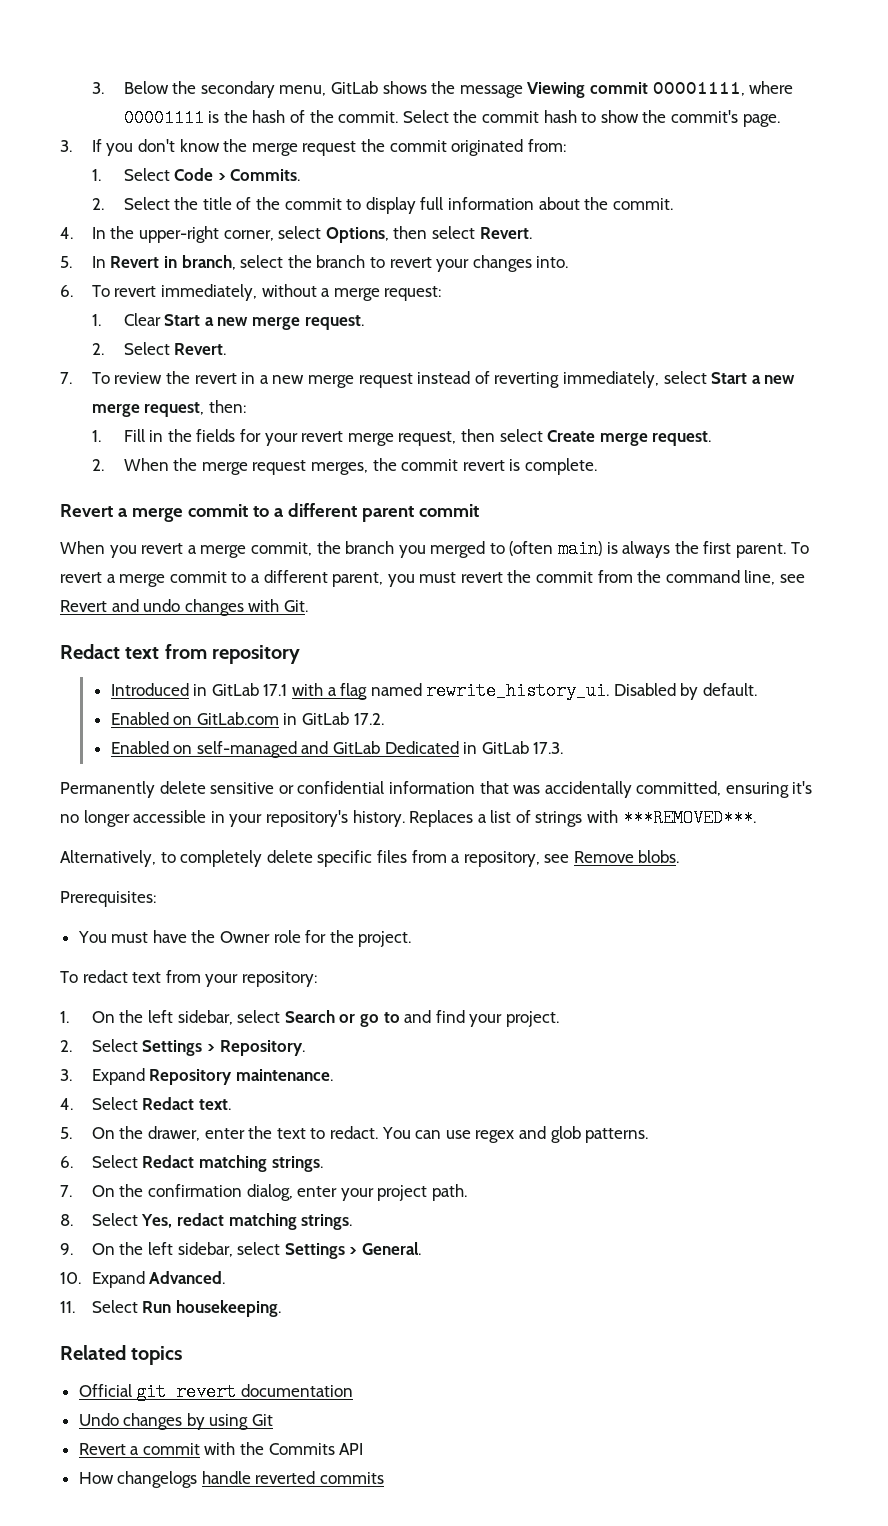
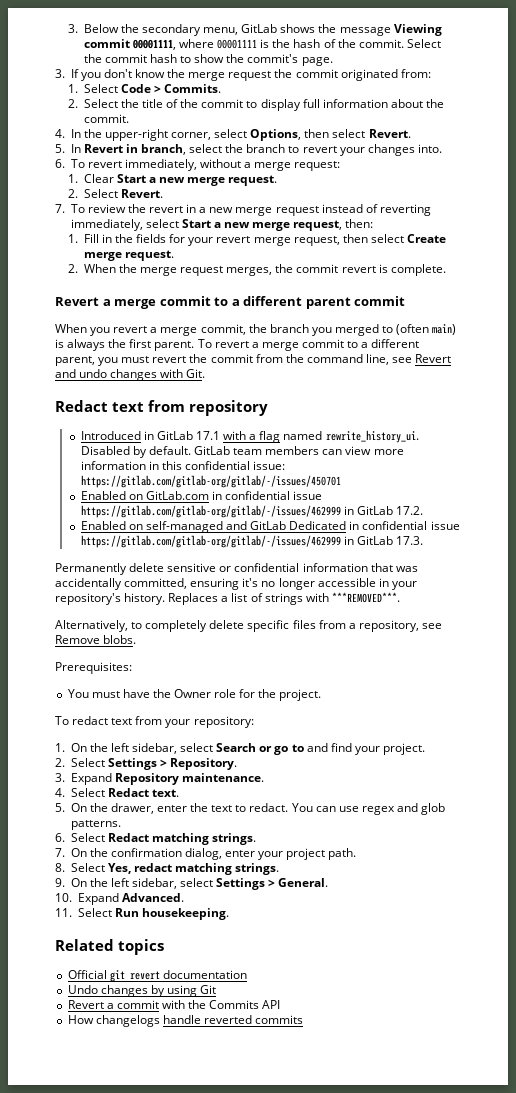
(758, 689) none -> [193,446,404,455] [80,461,286,470] [80,475,341,488] GitLab team members can view more information in this confidential issue: https://gitlab.com/gitlab-org/gitlab/-/issues/450701
(298, 719) none -> [225,491,323,500] [80,505,354,518] confidential issue https://gitlab.com/gitlab-org/gitlab/-/issues/462999 in
(478, 748) none -> [362,521,460,530] [80,535,354,548] confidential issue https://gitlab.com/gitlab-org/gitlab/-/issues/462999 in

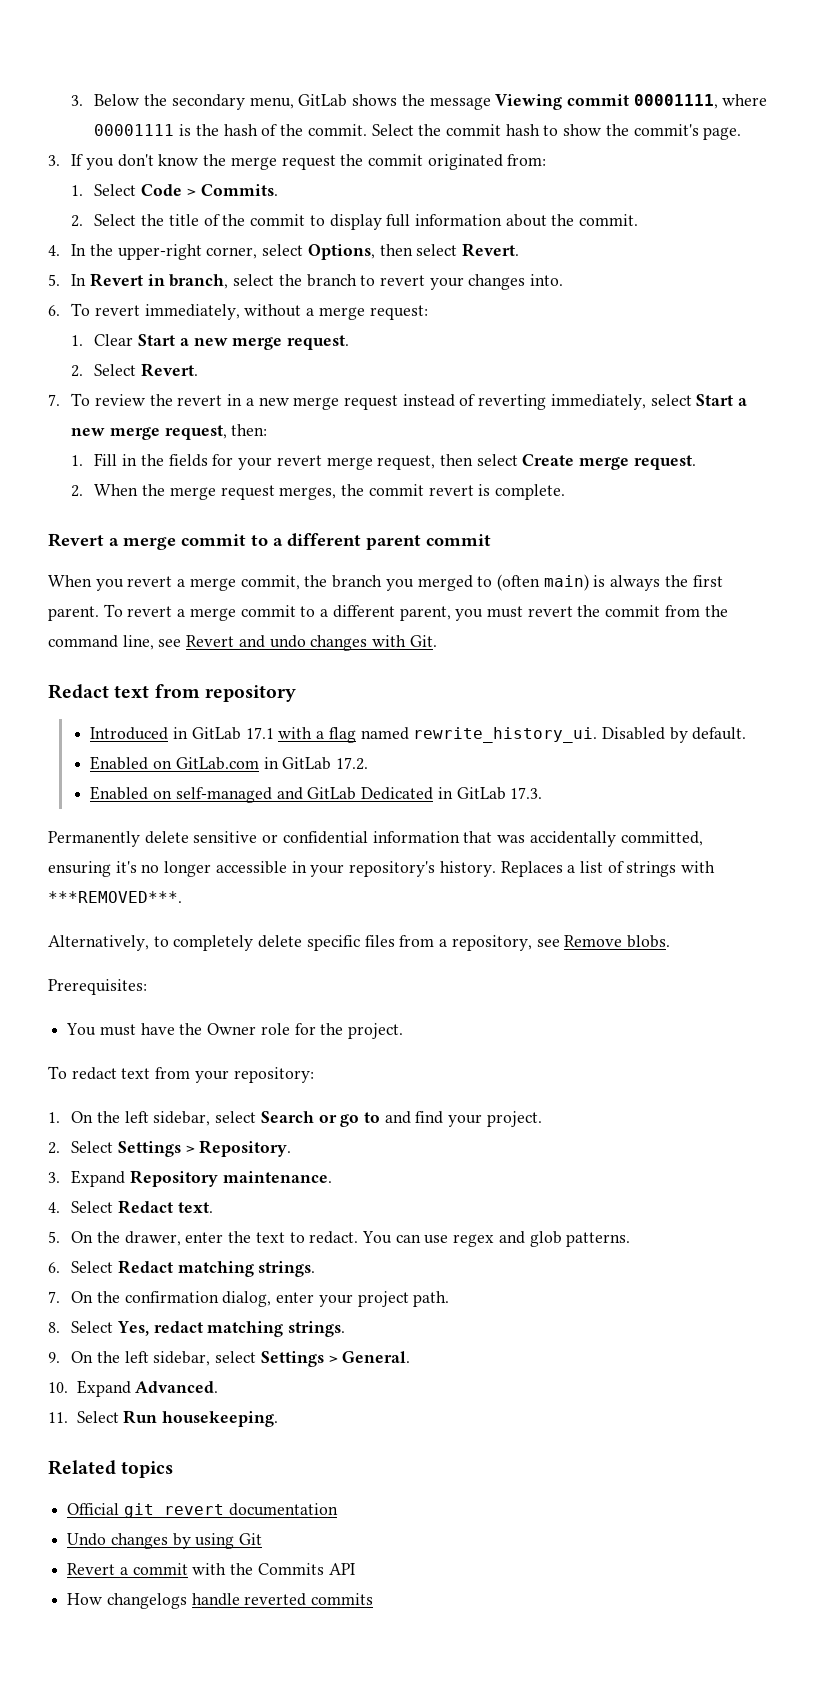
[193,446,404,455] [80,461,286,470] [80,475,341,488] GitLab team members can view more information in this confidential issue: https://gitlab.com/gitlab-org/gitlab/-/issues/450701 -> (747, 733) none
[225,491,323,500] [80,505,354,518] confidential issue https://gitlab.com/gitlab-org/gitlab/-/issues/462999 in -> (279, 763) none
[362,521,460,530] [80,535,354,548] confidential issue https://gitlab.com/gitlab-org/gitlab/-/issues/462999 in -> (453, 793) none

